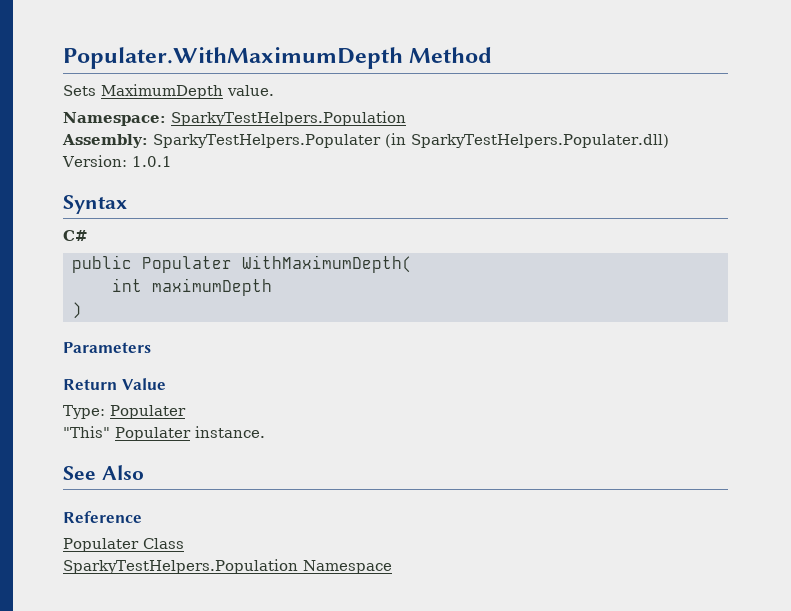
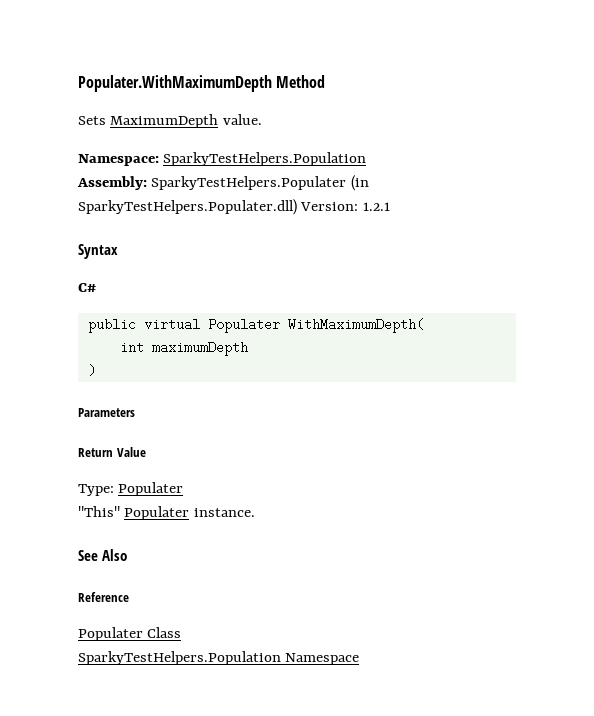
[131,156,172,167] 1.0.1 -> [362,202,390,211] 1.2.1
(132, 264) none -> [143,318,200,331] virtual

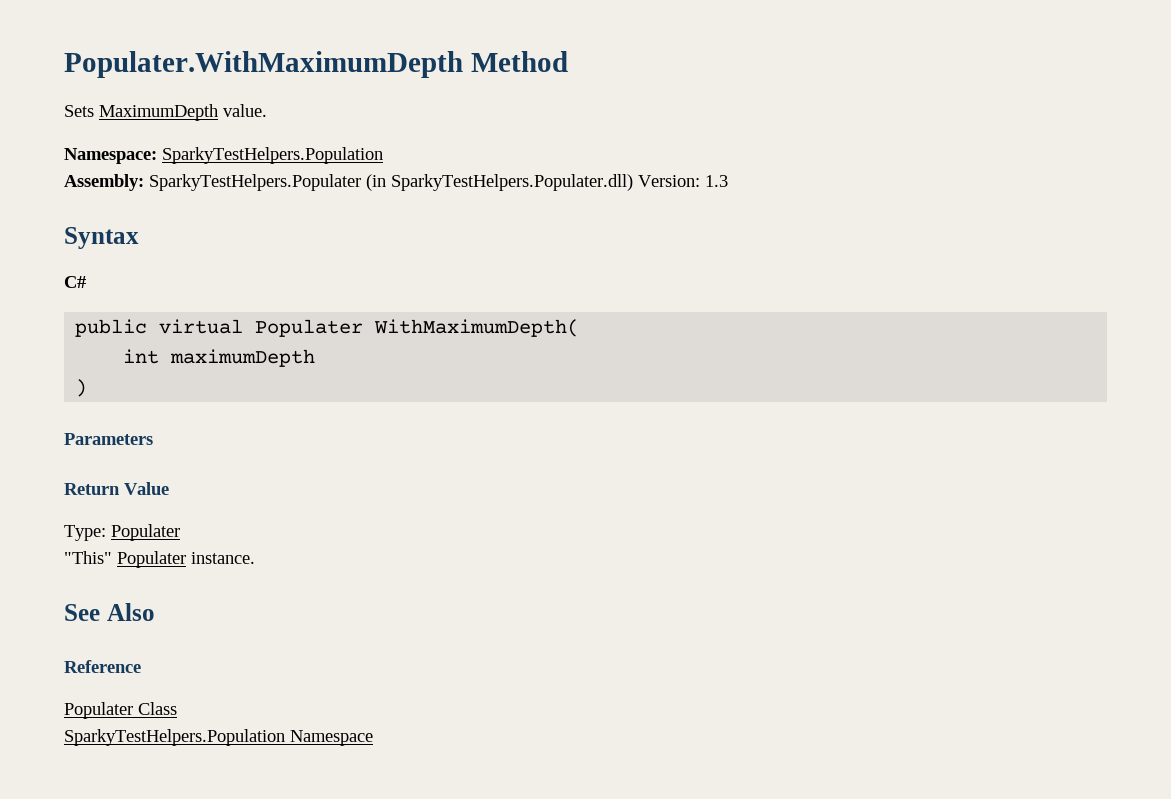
[362,202,390,211] 1.2.1 -> [705,175,728,187] 1.3

